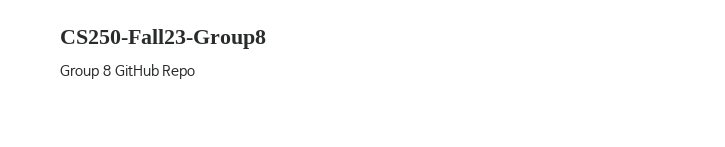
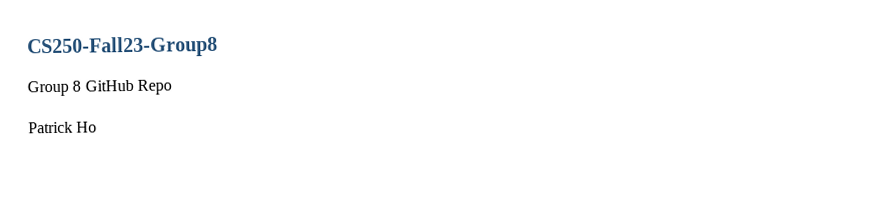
(196, 72) none -> [28,121,98,134] // Patrick Ho

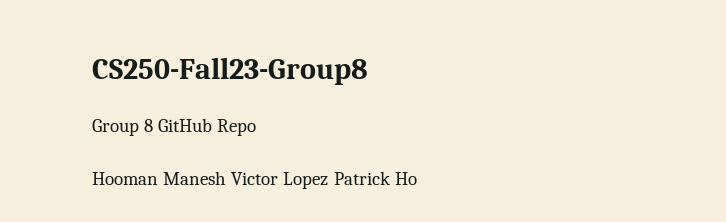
(172, 87) none -> [92,171,329,189] Hooman Manesh Victor Lopez

